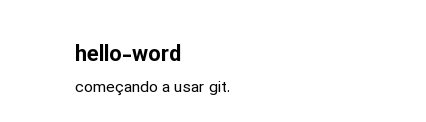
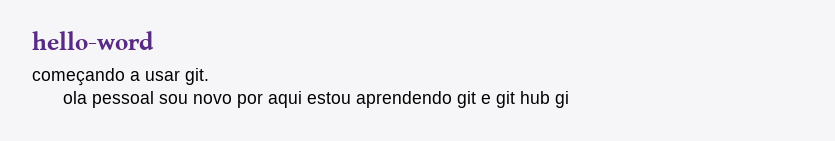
(230, 88) none -> [62,91,569,108] // ola pessoal sou novo por aqui estou aprendendo git e git hub gi

